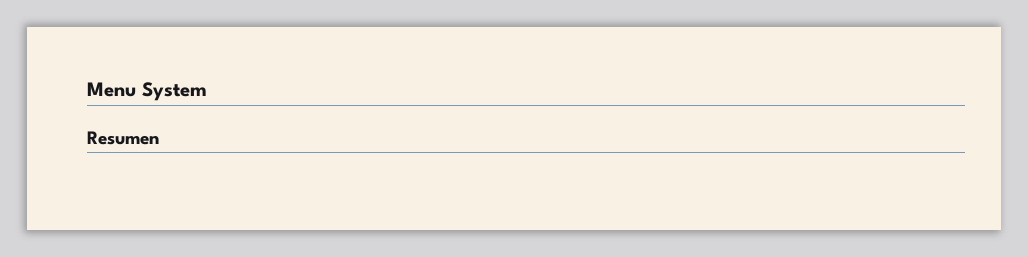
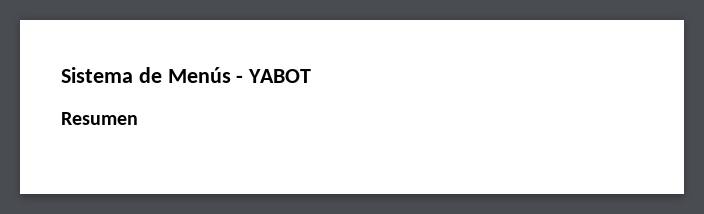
[87,82,207,101] Menu System -> [61,67,312,83] Sistema de Menús - YABOT

